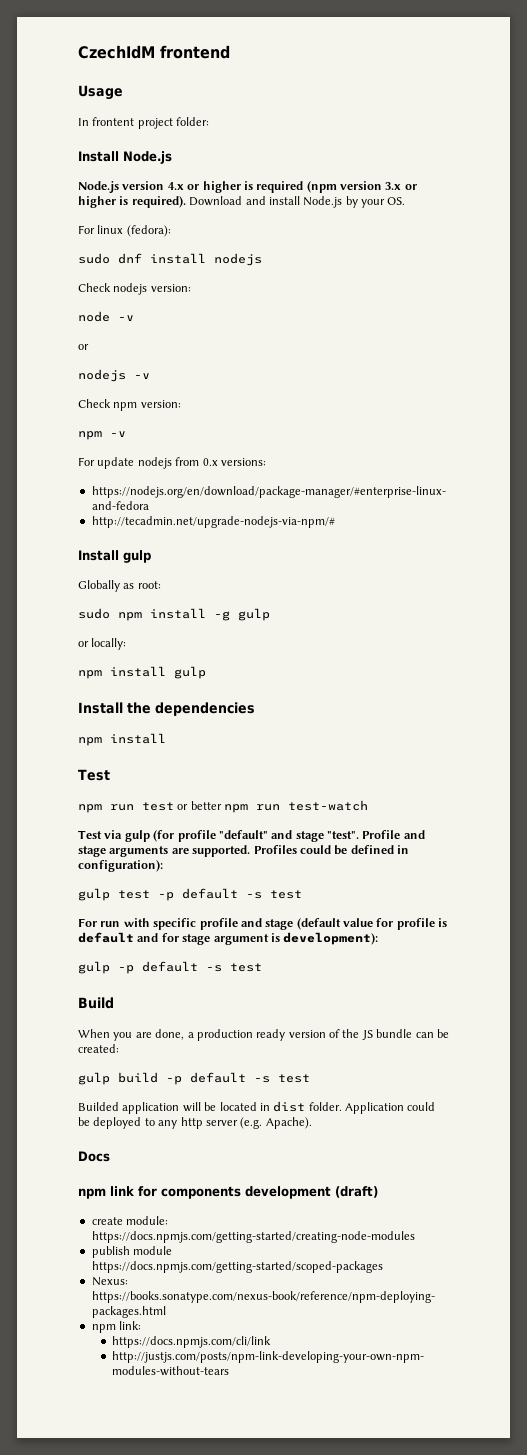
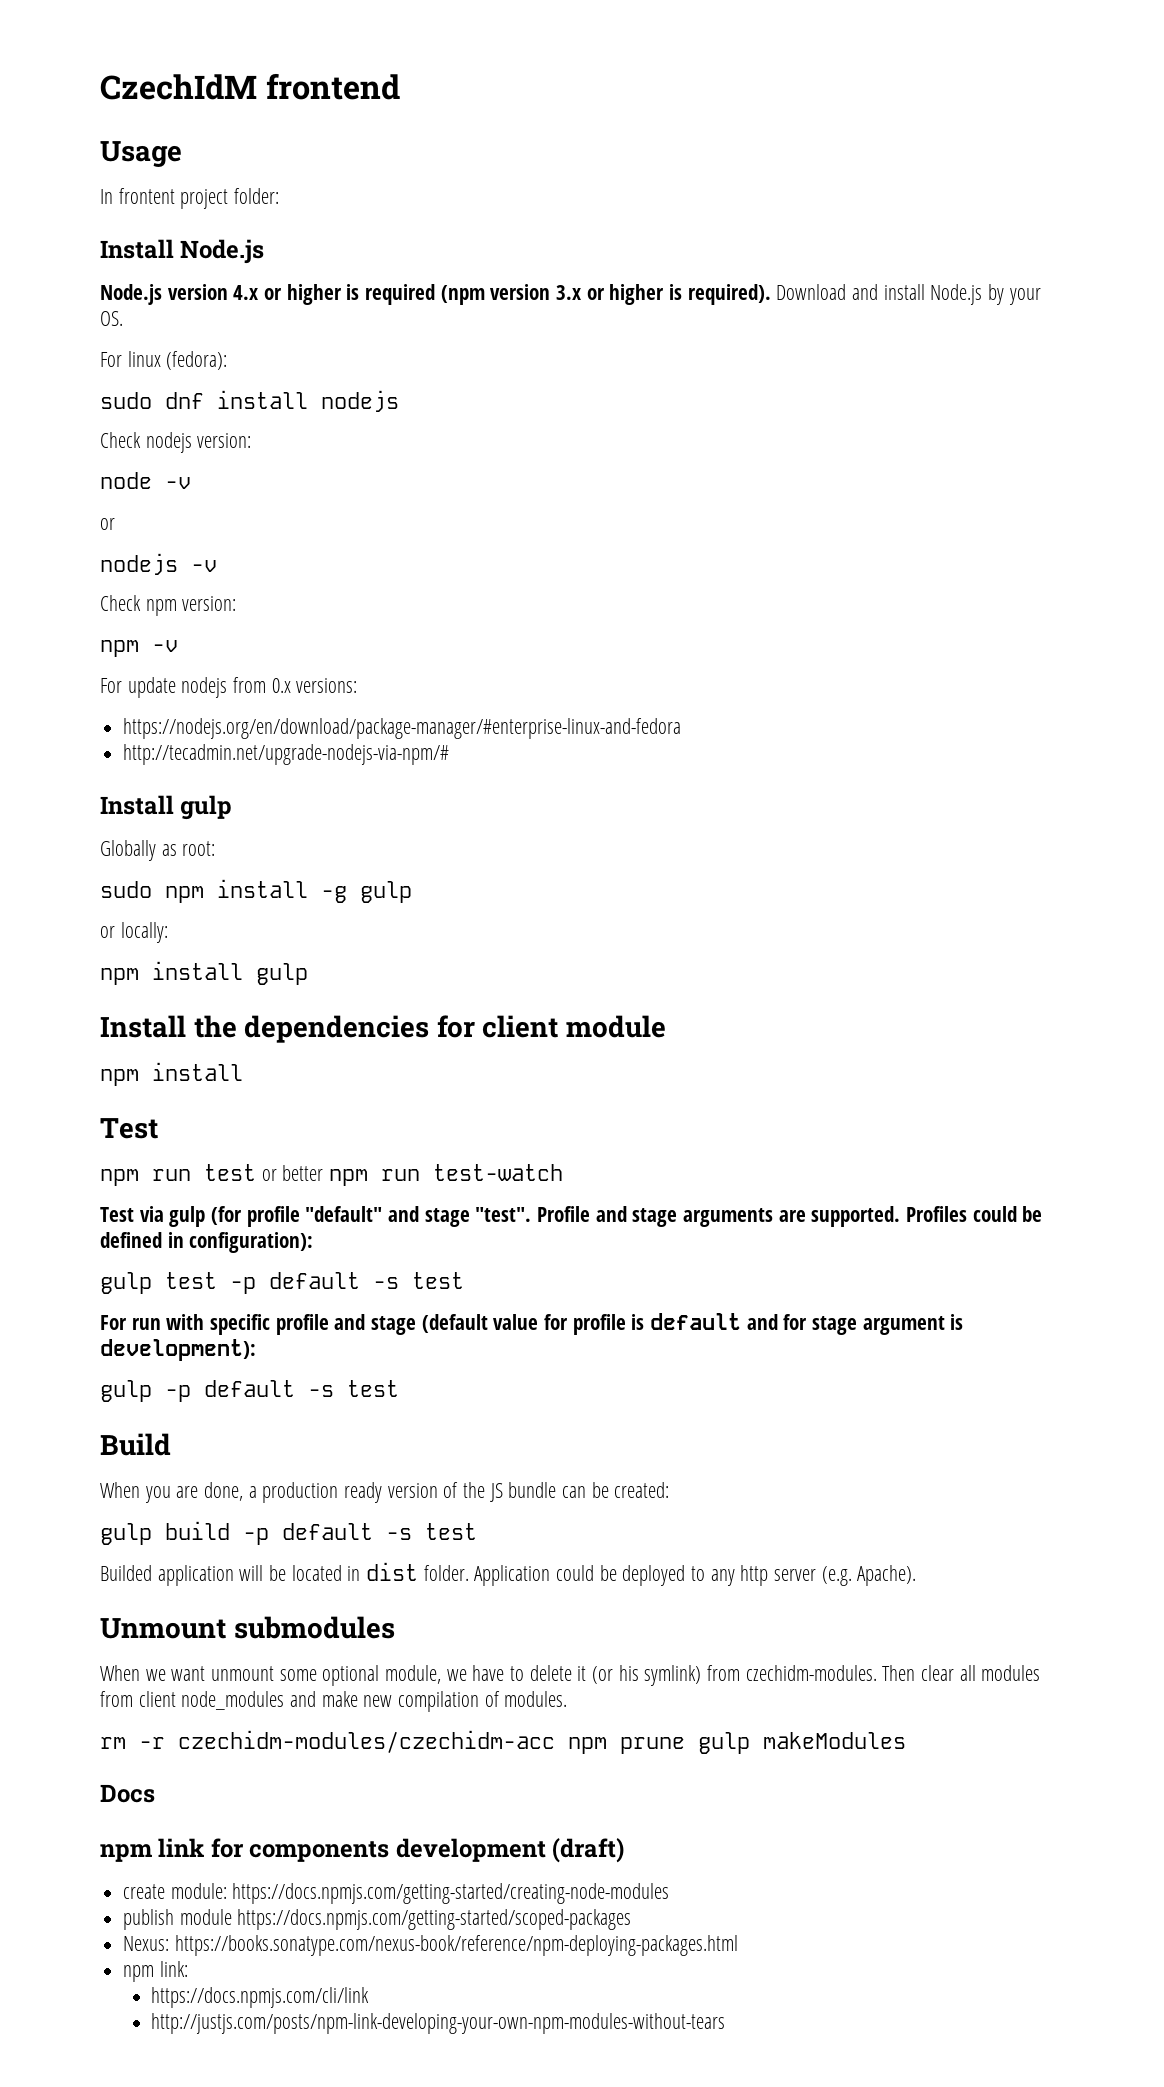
(255, 709) none -> [436,1015,666,1038] for client module
(312, 1123) none -> [100,1616,395,1639] [100,1665,1041,1686] [100,1691,568,1712] [100,1730,906,1754] // Unmount submodules // When we want unmount some optional module, we have to delete it (or his symlink) from czechidm-modules. Then clear all modules from client node_modules and make new compilation of modules. // rm -r czechidm-modules/czechidm-acc npm prune gulp makeModules

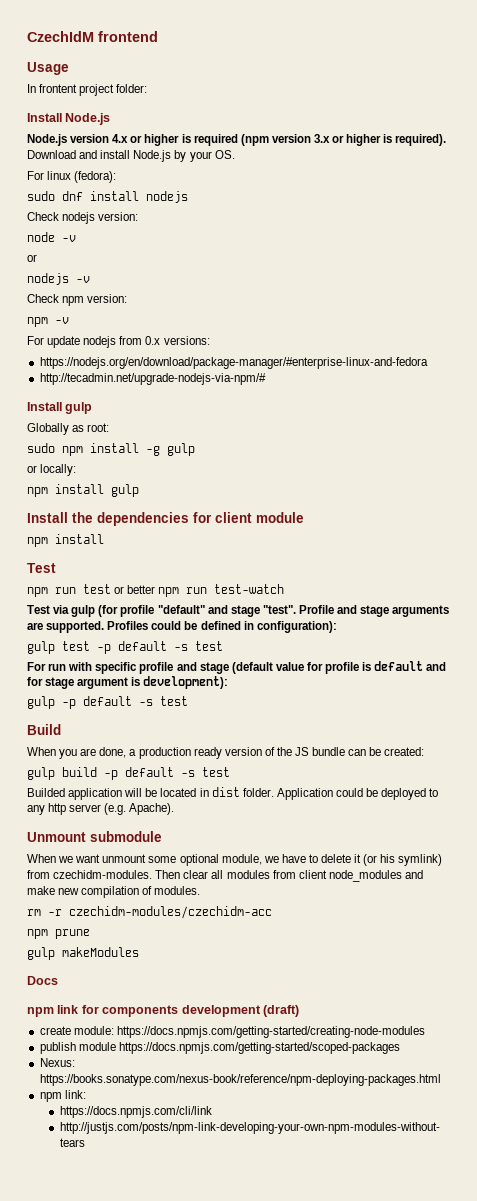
[233,1616,395,1639] submodules -> [90,831,162,842] submodule
(555, 1741) none -> (272, 912) //
(685, 1745) none -> (90, 934) //

